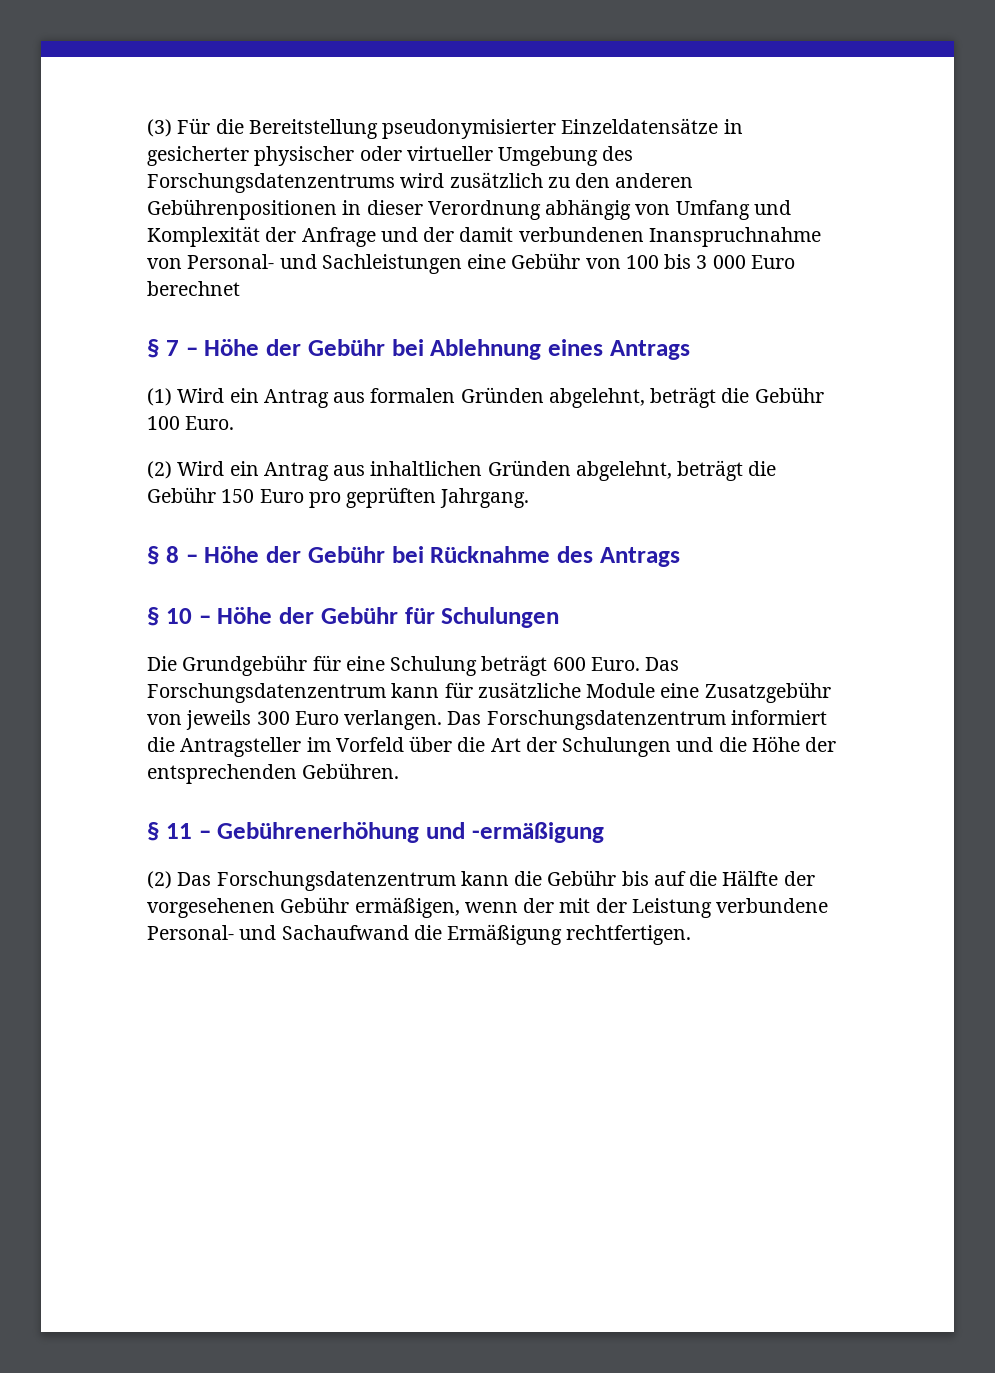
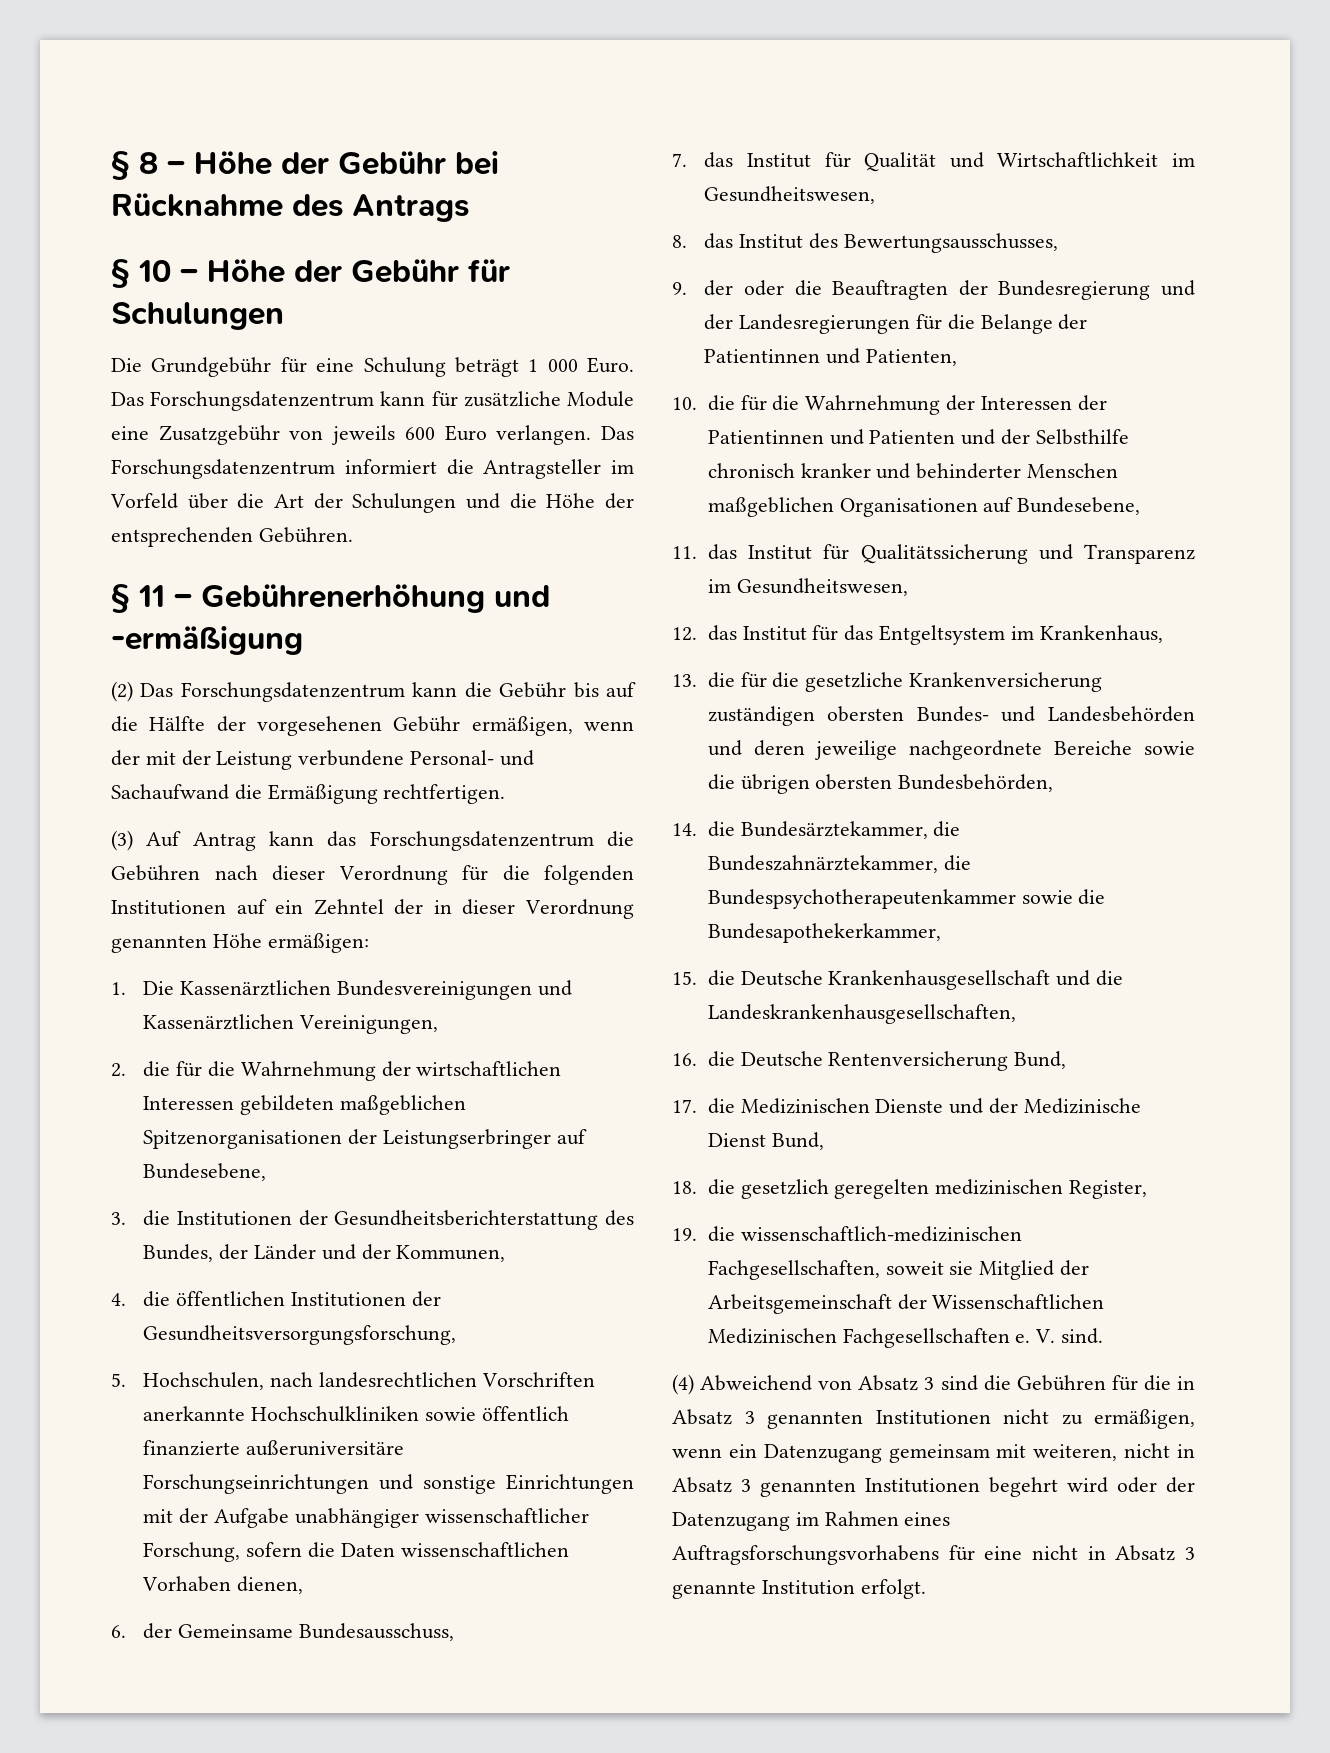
[147,118,743,139] [147,146,634,166] [147,172,694,193] [147,199,791,220] [147,226,821,247] [147,253,795,274] [147,281,240,296] [147,339,690,360] [147,387,824,408] [147,416,235,430] [147,460,777,481] [147,487,530,508] (3) Für die Bereitstellung pseudonymisierter Einzeldatensätze in gesicherter physischer oder virtueller Umgebung des Forschungsdatenzentrums wird zusätzlich zu den anderen Gebührenpositionen in dieser Verordnung abhängig von Umfang und Komplexität der Anfrage und der damit verbundenen Inanspruchnahme von Personal- und Sachleistungen eine Gebühr von 100 bis 3 000 Euro berechnet // § 7 – Höhe der Gebühr bei Ablehnung eines Antrags // (1) Wird ein Antrag aus formalen Gründen abgelehnt, beträgt die Gebühr 100 Euro. // (2) Wird ein Antrag aus inhaltlichen Gründen abgelehnt, beträgt die Gebühr 150 Euro pro geprüften Jahrgang. // -> (111, 165) none
[552,657,586,671] 600 -> [528,359,578,372] 1 000
[256,711,290,725] 300 -> [404,427,435,440] 600
(692, 935) none -> [111,830,634,851] [111,865,634,885] [111,899,634,919] [111,933,369,953] [111,980,572,1000] [143,1014,439,1034] [111,1061,562,1081] [143,1095,466,1115] [143,1129,587,1149] [143,1163,267,1181] [111,1210,634,1230] [143,1244,506,1262] [111,1291,441,1307] [143,1325,457,1345] [111,1372,595,1390] [143,1406,569,1422] [143,1440,405,1456] [143,1474,634,1494] [143,1508,589,1528] [143,1542,569,1562] [142,1576,304,1594] [111,1623,454,1641] [672,152,1195,172] [704,186,876,204] [672,233,1058,253] [672,280,1195,300] [704,314,1088,334] [704,348,957,366] [672,395,1107,415] [707,429,1129,445] [707,463,1118,479] [707,497,1141,517] [672,544,1195,564] [707,578,908,596] [672,625,1163,645] [672,672,1102,692] [707,706,1195,726] [707,740,1195,760] [707,774,1054,794] [672,821,961,839] [707,855,971,873] [707,889,1106,909] [707,923,941,943] [672,970,1123,990] [707,1004,1016,1024] [672,1051,1067,1071] [672,1098,1141,1114] [707,1132,824,1150] [672,1179,1147,1199] [672,1226,1022,1242] [707,1260,1089,1280] [707,1294,1105,1314] [707,1328,1103,1348] [672,1374,1195,1395] [672,1409,1195,1429] [672,1443,1195,1463] [672,1477,1195,1497] [672,1511,951,1531] [672,1545,1195,1565] [672,1579,926,1599] // (3) Auf Antrag kann das Forschungsdatenzentrum die Gebühren nach dieser Verordnung für die folgenden Institutionen auf ein Zehntel der in dieser Verordnung genannten Höhe ermäßigen: // 1. Die Kassenärztlichen Bundesvereinigungen und Kassenärztlichen Vereinigungen, // 2. die für die Wahrnehmung der wirtschaftlichen Interessen gebildeten maßgeblichen Spitzenorganisationen der Leistungserbringer auf Bundesebene, // 3. die Institutionen der Gesundheitsberichterstattung des Bundes, der Länder und der Kommunen, // 4. die öffentlichen Institutionen der Gesundheitsversorgungsforschung, // 5. Hochschulen, nach landesrechtlichen Vorschriften anerkannte Hochschulkliniken sowie öffentlich finanzierte außeruniversitäre Forschungseinrichtungen und sonstige Einrichtungen mit der Aufgabe unabhängiger wissenschaftlicher Forschung, sofern die Daten wissenschaftlichen Vorhaben dienen, // 6. der Gemeinsame Bundesausschuss, // 7. das Institut für Qualität und Wirtschaftlichkeit im Gesundheitswesen, // 8. das Institut des Bewertungsausschusses, // 9. der oder die Beauftragten der Bundesregierung und der Landesregierungen für die Belange der Patientinnen und Patienten, // 10. die für die Wahrnehmung der Interessen der Patientinnen und Patienten und der Selbsthilfe chronisch kranker und behinderter Menschen maßgeblichen Organisationen auf Bundesebene, // 11. das Institut für Qualitätssicherung und Transparenz im Gesundheitswesen, // 12. das Institut für das Entgeltsystem im Krankenhaus, // 13. die für die gesetzliche Krankenversicherung zuständigen obersten Bundes- und Landesbehörden und deren jeweilige nachgeordnete Bereiche sowie die übrigen obersten Bundesbehörden, // 14. die Bundesärztekammer, die Bundeszahnärztekammer, die Bundespsychotherapeutenkammer sowie die Bundesapothekerkammer, // 15. die Deutsche Krankenhausgesellschaft und die Landeskrankenhausgesellschaften, // 16. die Deutsche Rentenversicherung Bund, // 17. die Medizinischen Dienste und der Medizinische Dienst Bund, // 18. die gesetzlich geregelten medizinischen Register, // 19. die wissenschaftlich-medizinischen Fachgesellschaften, soweit sie Mitglied der Arbeitsgemeinschaft der Wissenschaftlichen Medizinischen Fachgesellschaften e. V. sind. // (4) Abweichend von Absatz 3 sind die Gebühren für die in Absatz 3 genannten Institutionen nicht zu ermäßigen, wenn ein Datenzugang gemeinsam mit weiteren, nicht in Absatz 3 genannten Institutionen begehrt wird oder der Datenzugang im Rahmen eines Auftragsforschungsvorhabens für eine nicht in Absatz 3 genannte Institution erfolgt.

